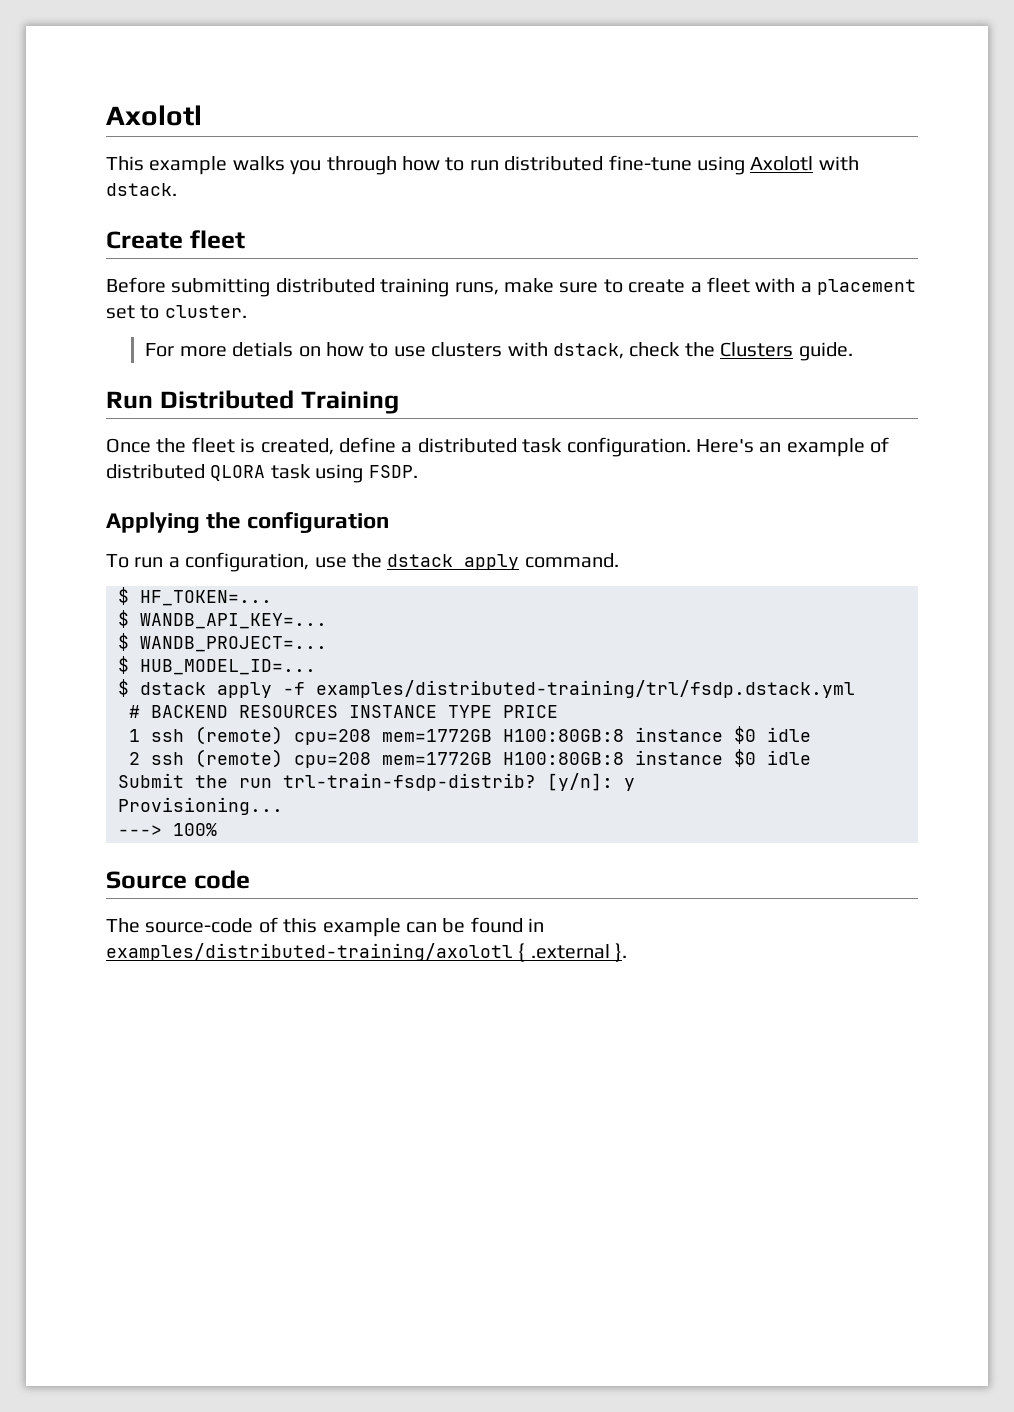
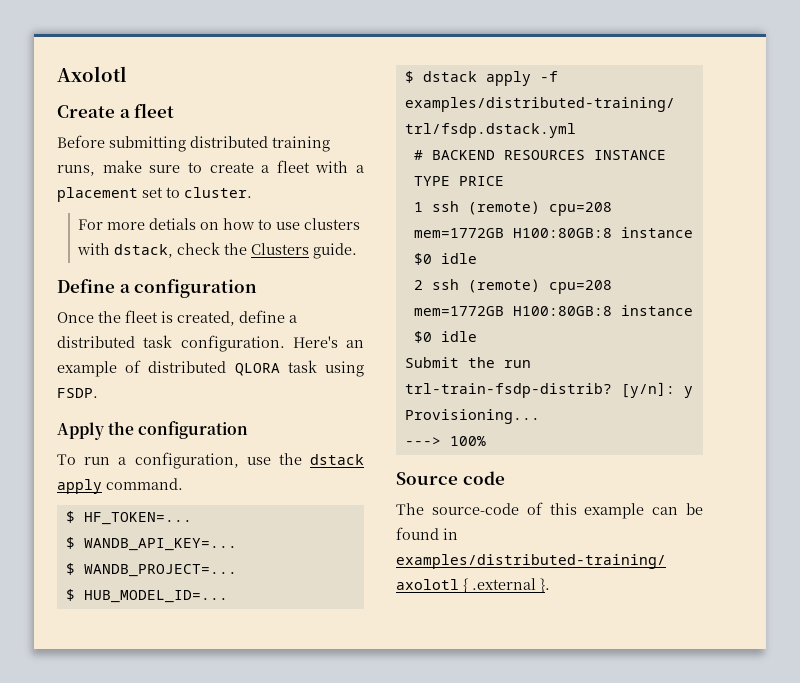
[106,105,202,126] [106,155,859,175] [106,183,177,196] Axolotl // This example walks you through how to run distributed fine-tune using Axolotl with dstack. -> [57,66,127,82] Axolotl
(183, 240) none -> [119,109,130,118] a
[106,390,399,414] Run Distributed Training -> [57,279,258,298] Define a configuration
[106,512,200,533] Applying -> [57,422,104,440] Apply

